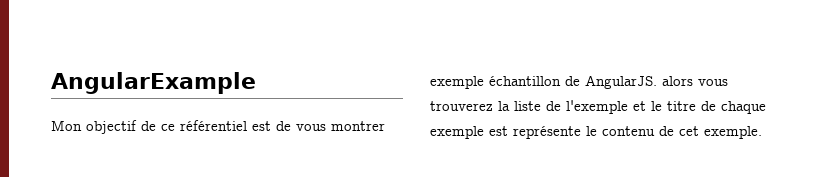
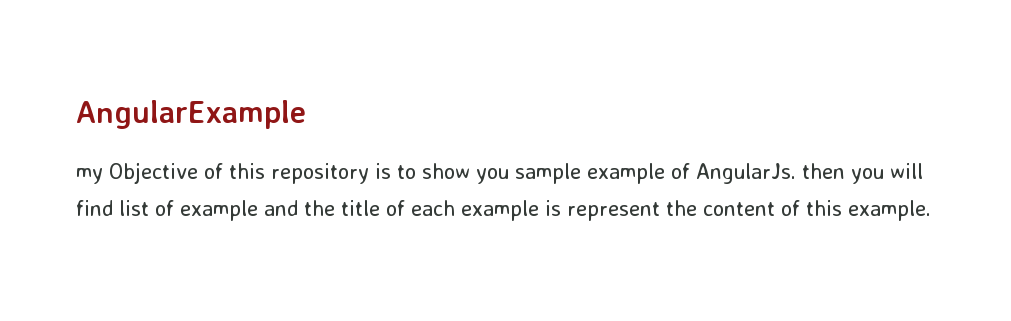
[51,120,385,134] [430,75,728,89] [430,100,766,114] [430,126,762,139] Mon objectif de ce référentiel est de vous montrer exemple échantillon de AngularJS. alors vous trouverez la liste de l'exemple et le titre de chaque exemple est représente le contenu de cet exemple. -> [76,162,923,184] [76,200,931,221] my Objective of this repository is to show you sample example of AngularJs. then you will find list of example and the title of each example is represent the content of this example.

